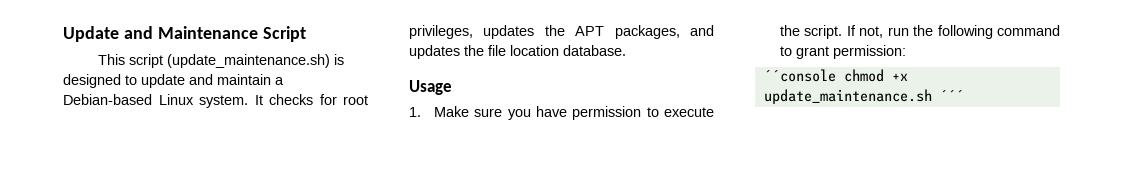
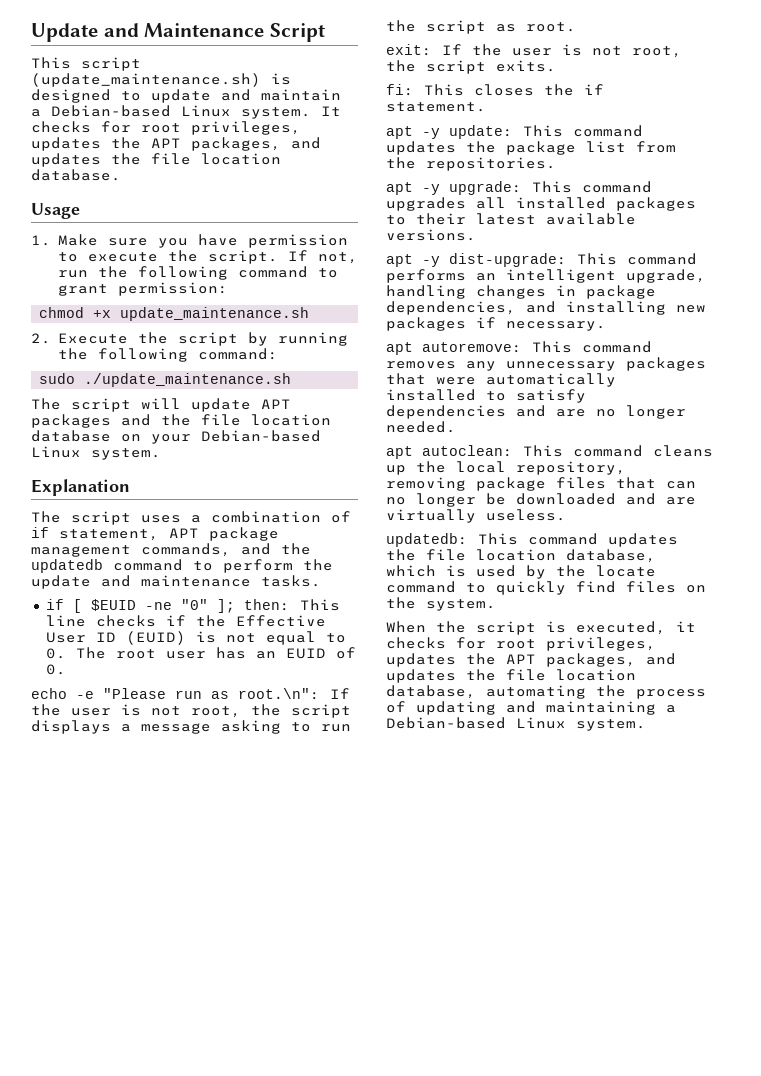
[763,69,836,82] ´´console -> (228, 289) none
[939,90,964,101] ´´´ -> [31,332,348,346] [57,348,278,362] [39,373,292,387] [31,398,291,412] [31,414,331,428] [31,430,321,444] [31,446,161,460] [31,479,130,496] [31,511,351,525] [31,527,279,541] [31,543,311,557] [31,559,333,573] [31,575,321,589] [45,599,340,613] [45,615,326,627] [45,631,346,645] [45,647,356,659] [45,664,66,675] [31,688,350,700] [31,704,351,718] [31,720,351,734] [386,20,576,34] [386,44,682,58] [386,60,556,74] [386,84,604,96] [386,102,486,112] [386,125,643,139] [386,141,676,155] [386,157,556,171] [386,181,652,195] [386,197,696,211] [386,213,636,225] [386,229,476,241] [386,253,697,267] [386,269,706,283] [386,285,656,299] [386,301,706,315] [386,317,606,331] [386,341,652,355] [386,357,706,371] [386,373,616,387] [386,389,586,403] [386,405,686,419] [386,421,456,433] [386,445,713,459] [386,461,626,475] [386,477,696,491] [386,493,696,507] [386,509,566,523] [386,533,678,547] [386,549,656,563] [386,565,656,579] [386,581,706,595] [386,597,496,611] [386,621,696,635] [386,637,656,651] [386,653,676,667] [386,669,636,683] [386,685,706,699] [386,701,676,715] [386,717,646,731] // 2. Execute the script by running the following command: // sudo ./update_maintenance.sh // The script will update APT packages and the file location database on your Debian-based Linux system. // Explanation // The script uses a combination of if statement, APT package management commands, and the updatedb command to perform the update and maintenance tasks. // if [ $EUID -ne "0" ]; then: This line checks if the Effective User ID (EUID) is not equal to 0. The root user has an EUID of 0. // echo -e "Please run as root.\n": If the user is not root, the script displays a message asking to run the script as root. // exit: If the user is not root, the script exits. // fi: This closes the if statement. // apt -y update: This command updates the package list from the repositories. // apt -y upgrade: This command upgrades all installed packages to their latest available versions. // apt -y dist-upgrade: This command performs an intelligent upgrade, handling changes in package dependencies, and installing new packages if necessary. // apt autoremove: This command removes any unnecessary packages that were automatically installed to satisfy dependencies and are no longer needed. // apt autoclean: This command cleans up the local repository, removing package files that can no longer be downloaded and are virtually useless. // updatedb: This command updates the file location database, which is used by the locate command to quickly find files on the system. // When the script is executed, it checks for root privileges, updates the APT packages, and updates the file location database, automating the process of updating and maintaining a Debian-based Linux system.

